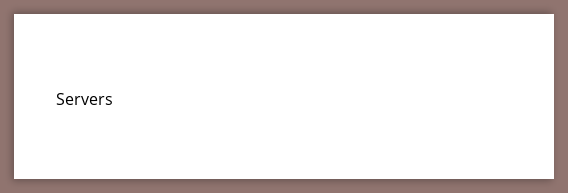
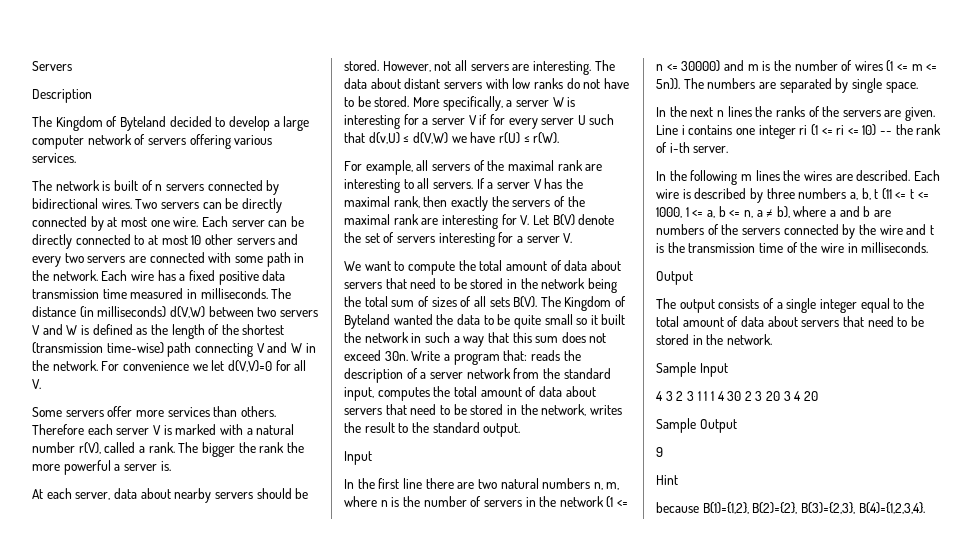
(113, 99) none -> [32,89,92,103] [32,116,310,131] [32,134,273,149] [32,153,76,163] [32,180,280,195] [32,198,282,213] [32,216,304,231] [32,234,299,249] [32,252,305,267] [32,270,286,285] [32,288,292,299] [32,306,318,318] [32,324,285,339] [32,342,316,357] [32,360,307,372] [32,379,41,389] [32,406,276,417] [32,424,295,435] [32,442,304,457] [32,460,171,475] [32,488,309,503] [344,60,615,75] [344,78,629,89] [344,96,576,111] [344,114,615,129] [344,132,560,144] [344,160,603,175] [344,178,583,193] [344,196,585,211] [344,214,615,229] [344,232,573,247] [344,260,621,275] [344,278,617,293] [344,296,627,311] [344,314,626,329] [344,332,607,347] [344,350,581,365] [344,368,611,383] [344,386,596,401] [344,404,622,416] [344,422,521,437] [344,451,372,465] [344,478,620,490] [344,496,629,508] [656,60,938,72] [656,78,918,93] [656,106,936,121] [656,124,942,139] [656,142,729,153] [656,170,940,185] [656,188,929,203] [656,206,892,218] [656,224,934,239] [656,242,929,253] [656,271,693,285] [656,298,924,313] [656,316,924,327] [656,334,772,345] [656,362,728,377] [656,391,819,401] [656,418,737,433] [656,447,663,457] [656,475,678,485] [656,502,925,514] // Description // The Kingdom of Byteland decided to develop a large computer network of servers offering various services. // The network is built of n servers connected by bidirectional wires. Two servers can be directly connected by at most one wire. Each server can be directly connected to at most 10 other servers and every two servers are connected with some path in the network. Each wire has a fixed positive data transmission time measured in milliseconds. The distance (in milliseconds) d(V,W) between two servers V and W is defined as the length of the shortest (transmission time-wise) path connecting V and W in the network. For convenience we let d(V,V)=0 for all V. // Some servers offer more services than others. Therefore each server V is marked with a natural number r(V), called a rank. The bigger the rank the more powerful a server is. // At each server, data about nearby servers should be stored. However, not all servers are interesting. The data about distant servers with low ranks do not have to be stored. More specifically, a server W is interesting for a server V if for every server U such that d(v,U) ≤ d(V,W) we have r(U) ≤ r(W). // For example, all servers of the maximal rank are interesting to all servers. If a server V has the maximal rank, then exactly the servers of the maximal rank are interesting for V. Let B(V) denote the set of servers interesting for a server V. // We want to compute the total amount of data about servers that need to be stored in the network being the total sum of sizes of all sets B(V). The Kingdom of Byteland wanted the data to be quite small so it built the network in such a way that this sum does not exceed 30n. Write a program that: reads the description of a server network from the standard input, computes the total amount of data about servers that need to be stored in the network, writes the result to the standard output. // Input // In the first line there are two natural numbers n, m, where n is the number of servers in the network (1 <= n <= 30000) and m is the number of wires (1 <= m <= 5n)). The numbers are separated by single space. // In the next n lines the ranks of the servers are given. Line i contains one integer ri (1 <= ri <= 10) -- the rank of i-th server. // In the following m lines the wires are described. Each wire is described by three numbers a, b, t (11 <= t <= 1000, 1 <= a, b <= n, a ≠ b), where a and b are numbers of the servers connected by the wire and t is the transmission time of the wire in milliseconds. // Output // The output consists of a single integer equal to the total amount of data about servers that need to be stored in the network. // Sample Input // 4 3 2 3 1 1 1 4 30 2 3 20 3 4 20 // Sample Output // 9 // Hint // because B(1)={1,2}, B(2)={2}, B(3)={2,3}, B(4)={1,2,3,4}.

